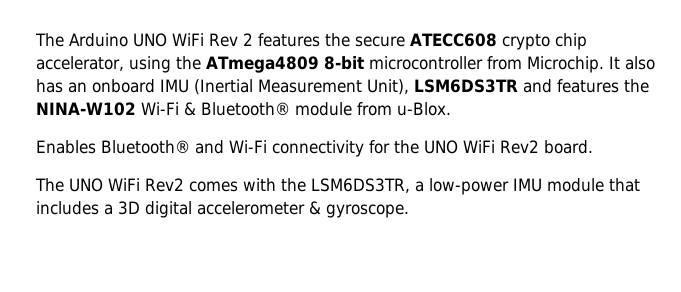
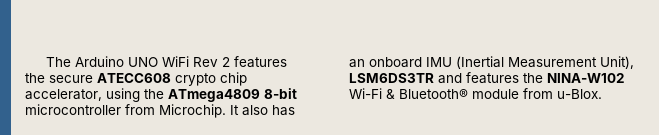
[36,140,593,157] [35,178,640,195] [36,201,409,218] // Enables Bluetooth® and Wi-Fi connectivity for the UNO WiFi Rev2 board. // The UNO WiFi Rev2 comes with the LSM6DS3TR, a low-power IMU module that includes a 3D digital accelerometer & gyroscope. -> (602, 94) none

